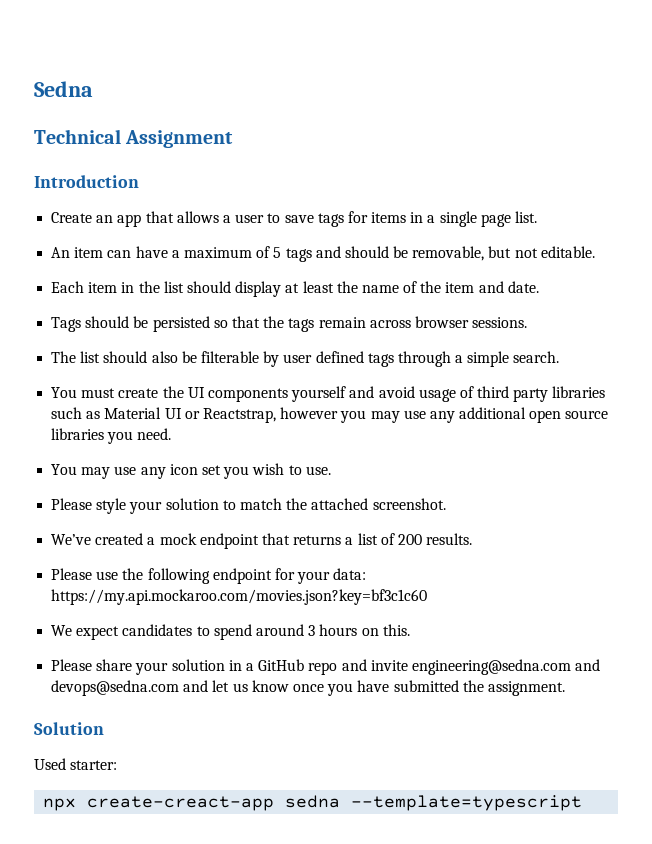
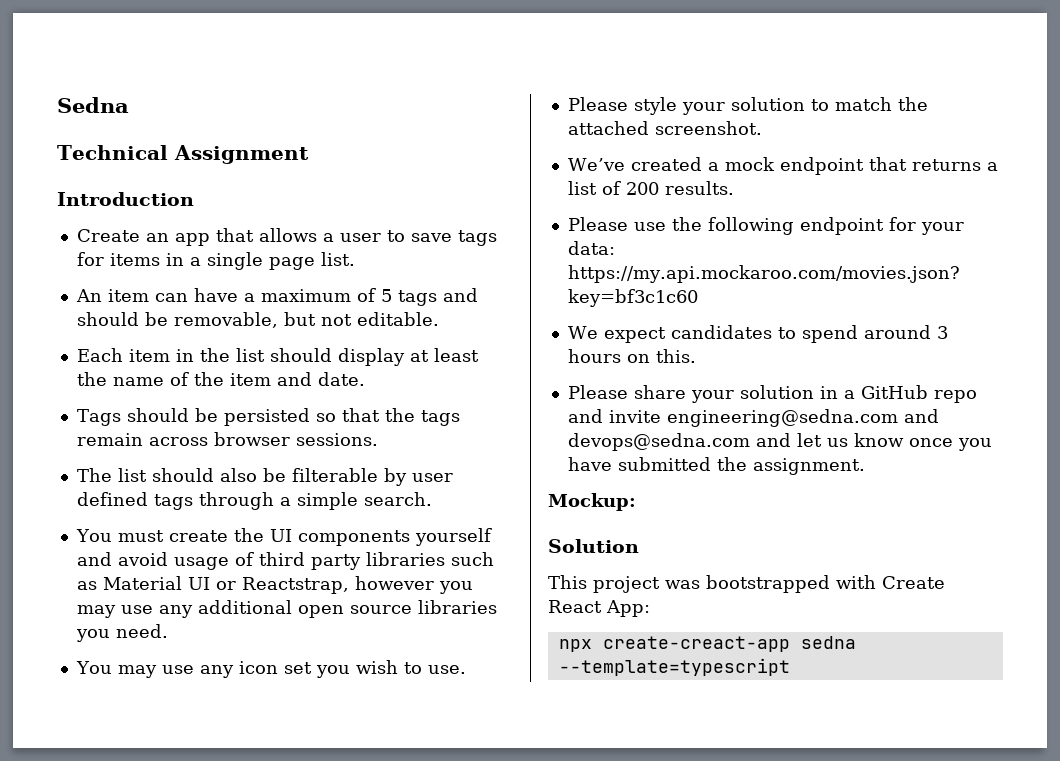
(565, 688) none -> [548,493,636,511] // Mockup:
[34,758,118,770] Used starter: -> [548,575,945,593] [548,600,650,617] This project was bootstrapped with Create React App:

